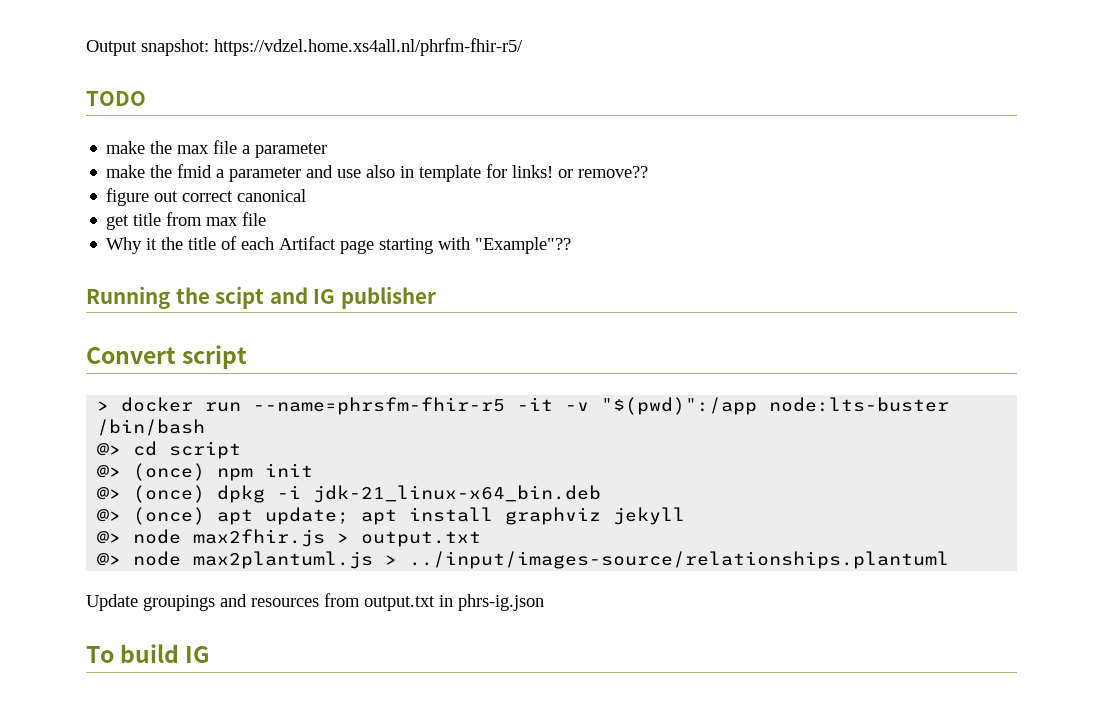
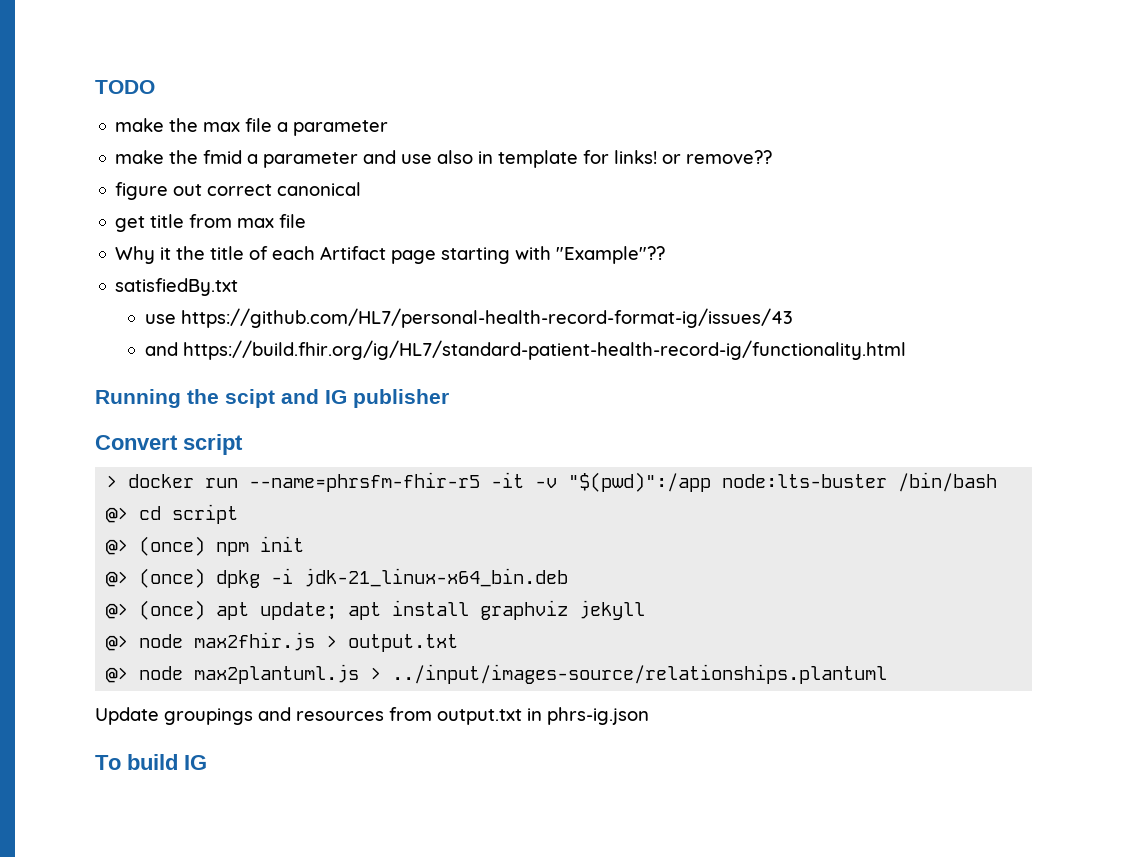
[86,38,523,56] Output snapshot: https://vdzel.home.xs4all.nl/phrfm-fhir-r5/ // -> (95, 87) none
(572, 245) none -> [115,278,239,296] [145,308,794,328] [145,340,907,360] // satisfiedBy.txt // use https://github.com/HL7/personal-health-record-format-ig/issues/43 // and https://build.fhir.org/ig/HL7/standard-patient-health-record-ig/functionality.html

